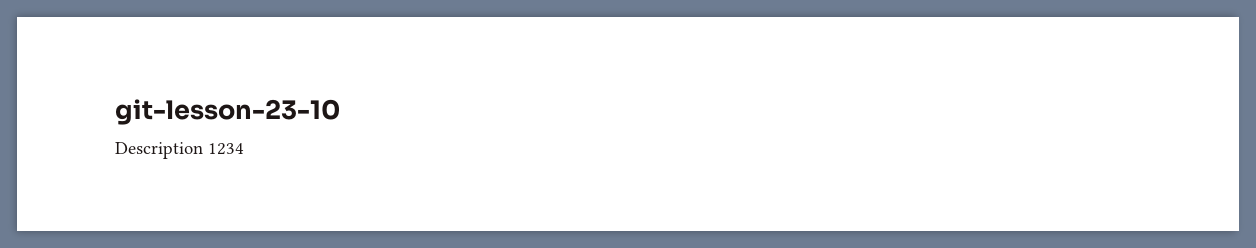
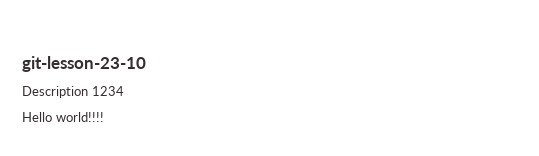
(244, 149) none -> [22,112,104,122] // Hello world!!!!

